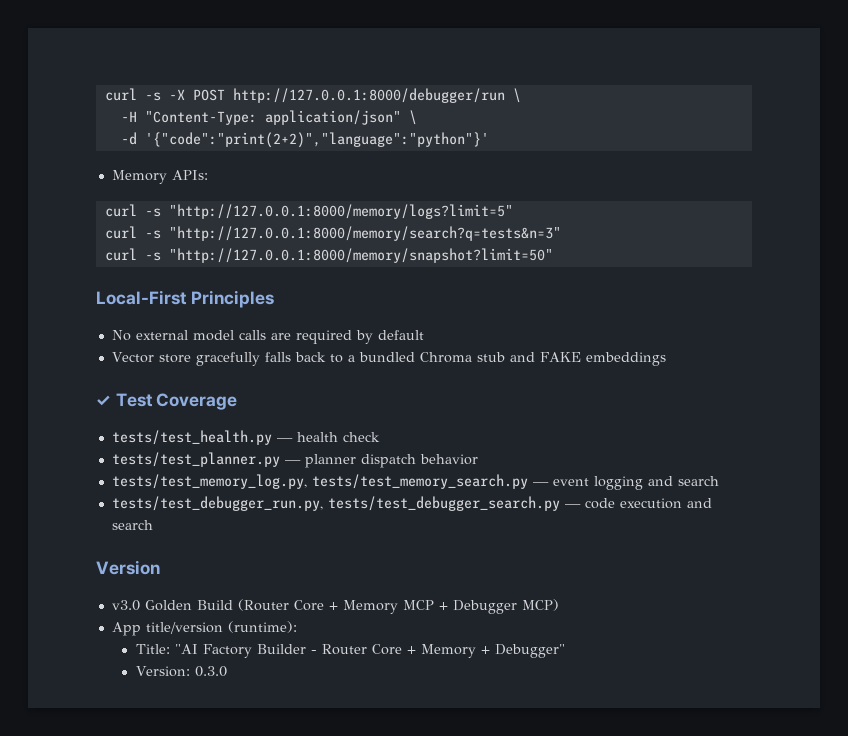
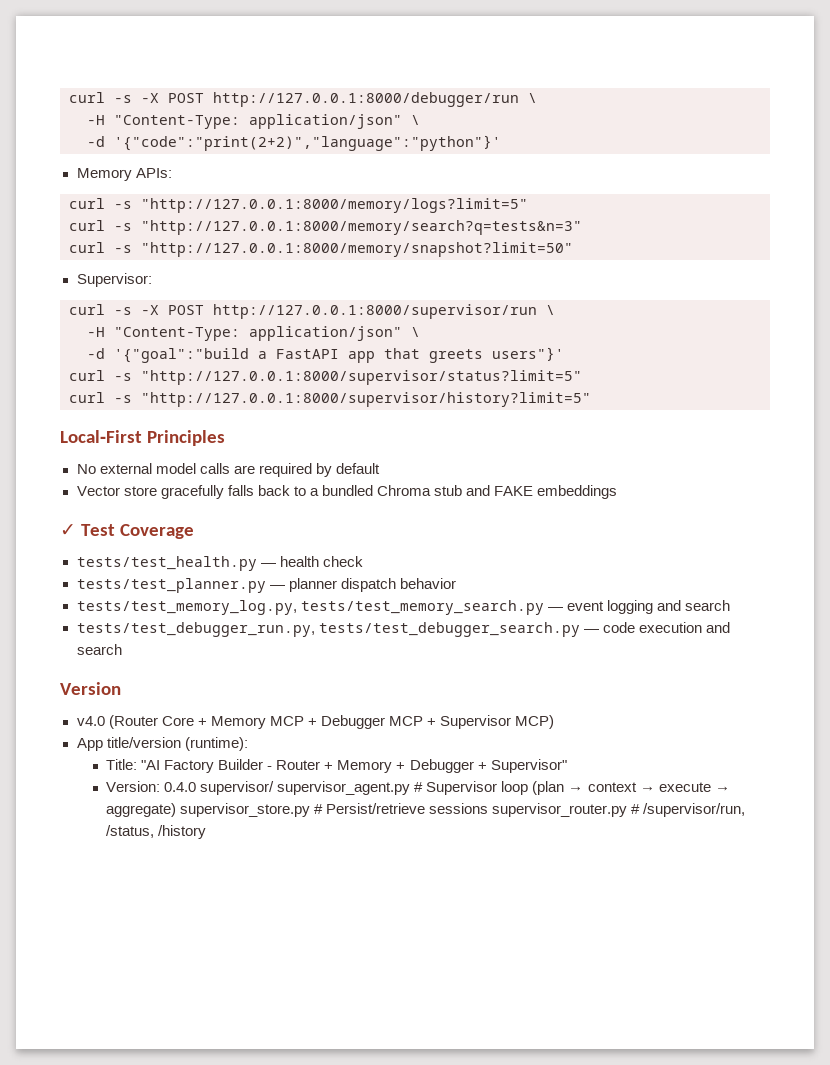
(553, 255) none -> [76,273,152,287] [69,304,555,319] [87,326,420,341] [87,347,564,363] [69,370,582,385] [69,392,591,407] // Supervisor: // curl -s -X POST http://127.0.0.1:8000/supervisor/run \ // -H "Content-Type: application/json" \ // -d '{"goal":"build a FastAPI app that greets users"}' // curl -s "http://127.0.0.1:8000/supervisor/status?limit=5" // curl -s "http://127.0.0.1:8000/supervisor/history?limit=5"
[111,600,233,611] v3.0 Golden Build -> [76,716,105,726] v4.0
(517, 607) none -> [388,715,512,729] MCP + Supervisor
[371,644,402,655] Core -> (321, 765) none
[494,644,565,658] [135,666,227,677] Debugger" // Version: 0.3.0 -> [409,759,567,773] [106,781,730,795] [106,803,746,817] [106,825,207,839] Debugger + Supervisor" // Version: 0.4.0 supervisor/ supervisor_agent.py # Supervisor loop (plan → context → execute → aggregate) supervisor_store.py # Persist/retrieve sessions supervisor_router.py # /supervisor/run, /status, /history

